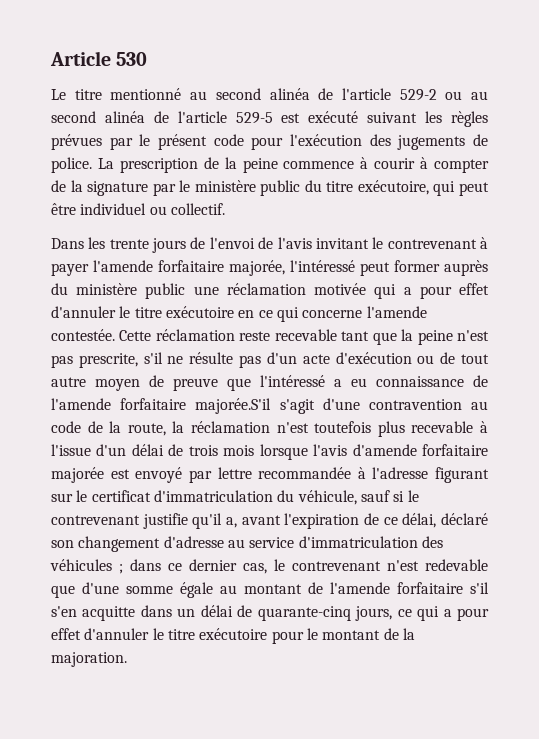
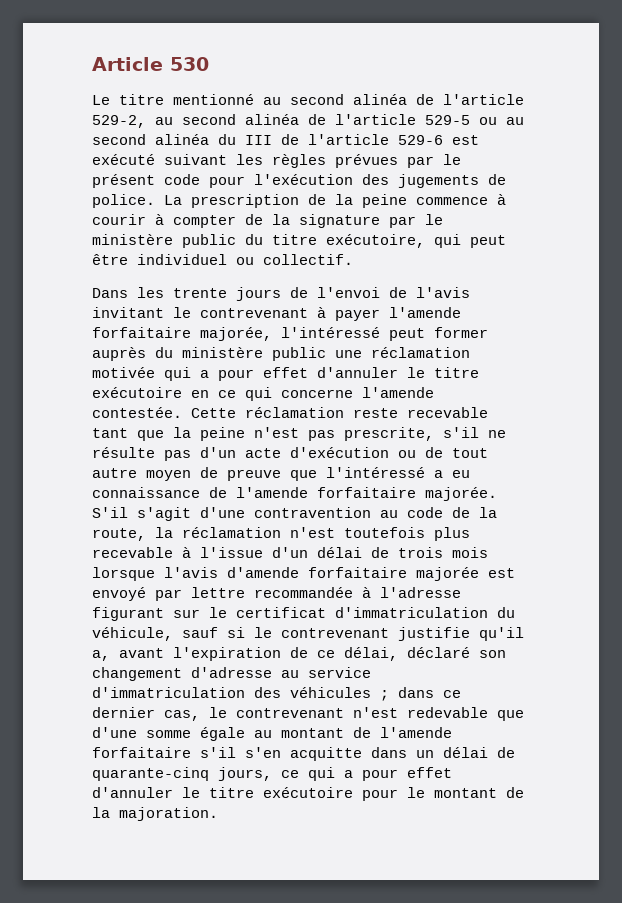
[399,89,463,101] 529-2 ou -> [92,115,146,128] 529-2,
(273, 118) none -> [479,117,524,125] [92,134,443,145] ou au second alinéa du III de l'article 529-6
[195,398,272,414] majorée.S'il -> [425,487,497,501] [92,507,128,518] majorée. S'il

